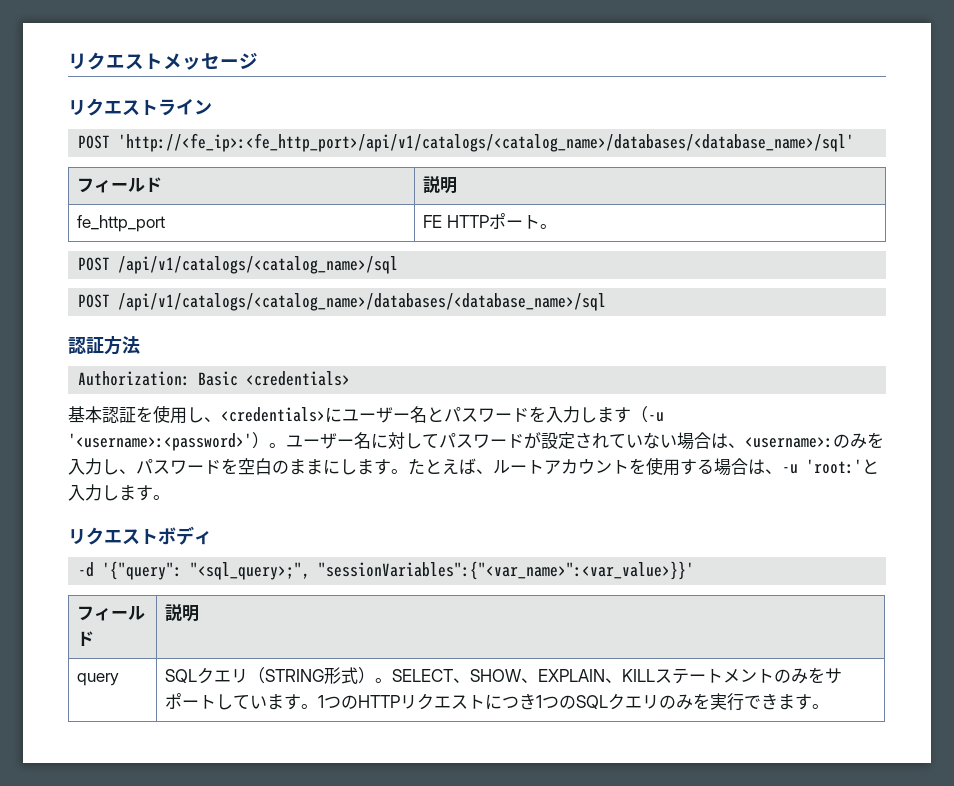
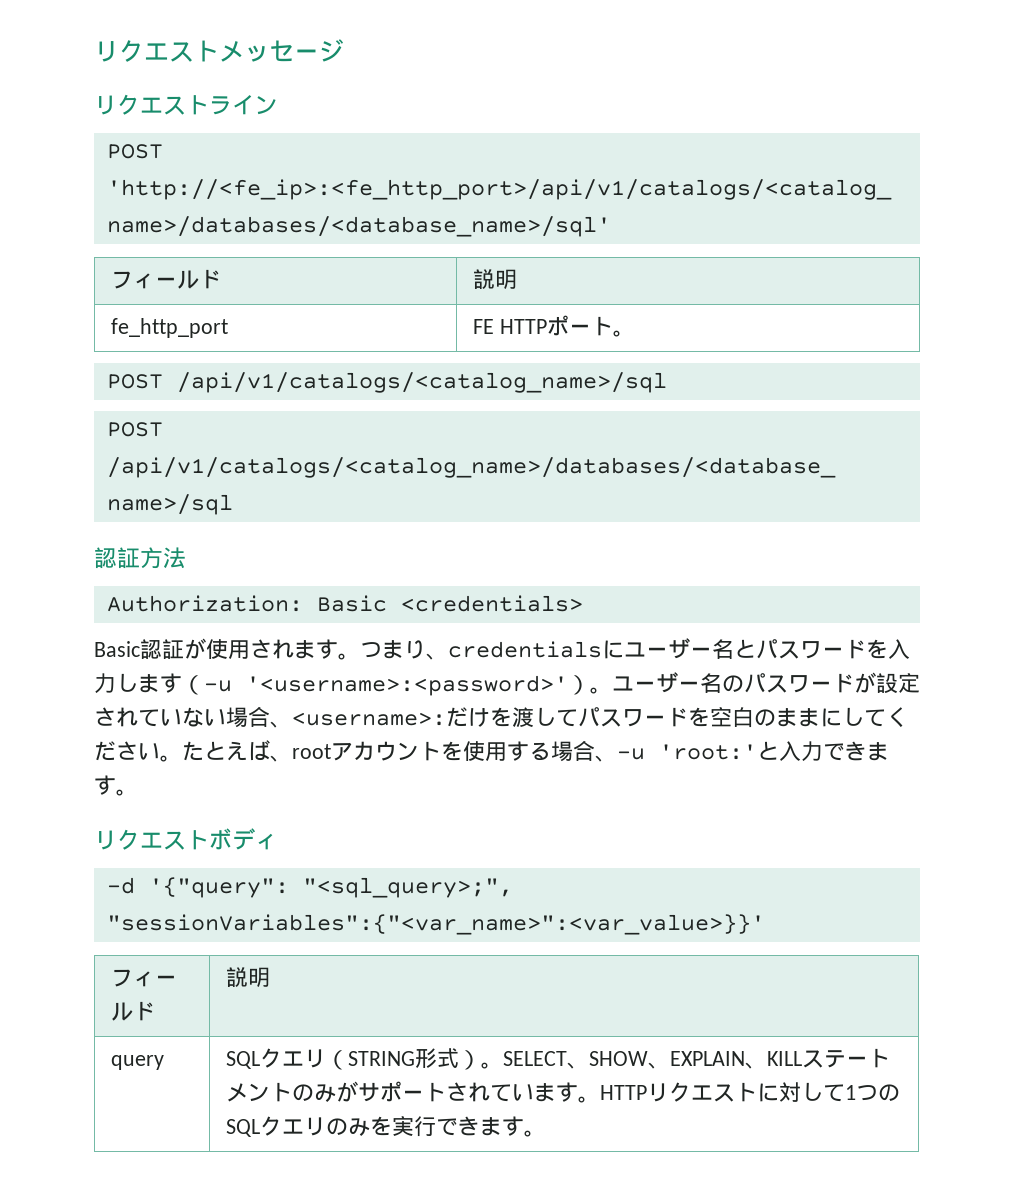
[68,405,325,424] 基本認証を使用し、<credentials> -> [94,638,602,660] Basic認証が使用されます。つまり、credentials
[371,432,439,449] に対して -> [722,675,744,692] の
[711,432,884,449] [68,458,136,475] は、<username>:のみを入力し、 -> [270,707,578,728] 、<username>:だけを渡して
[357,459,391,475] ます -> [864,707,908,728] [94,741,160,761] てください
[493,460,544,474] ルート -> [292,744,331,759] root
[748,459,765,475] は -> (595, 750) none
[102,485,119,501] し -> [823,741,867,761] でき
[808,667,826,683] を -> [336,1081,359,1102] が
[216,694,234,710] し -> [446,1082,491,1102] され
[318,695,359,709] 1つの -> (601, 1099) none
[502,693,537,710] つき -> [779,1082,846,1102] 対して

